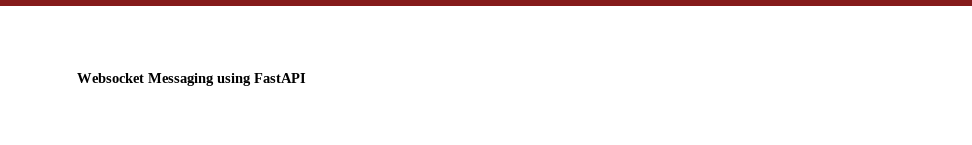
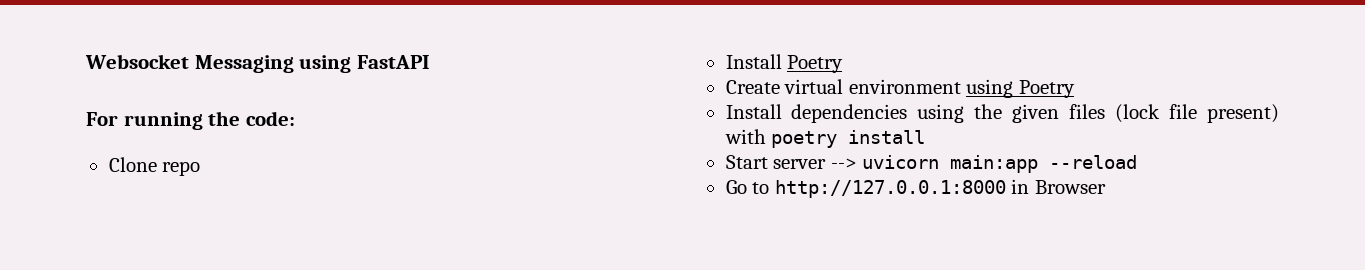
(306, 78) none -> [86,111,295,130] [108,157,201,176] [725,54,844,73] [725,79,1075,98] [725,104,1280,123] [724,129,926,148] [725,155,1138,173] [725,179,1106,198] // For running the code: // Clone repo // Install Poetry // Create virtual environment using Poetry // Install dependencies using the given files (lock file present) with poetry install // Start server --> uvicorn main:app --reload // Go to http://127.0.0.1:8000 in Browser

